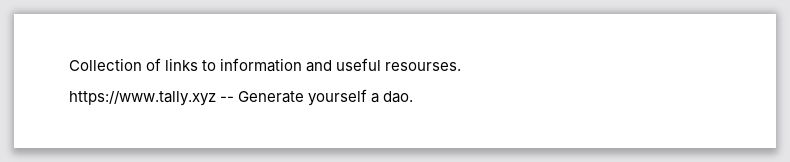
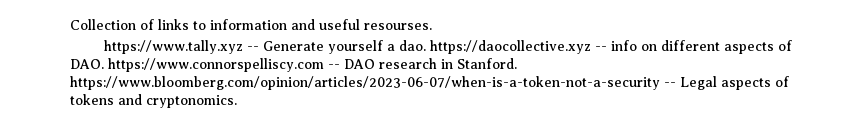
(414, 97) none -> [429,40,792,54] [70,58,517,72] [70,76,789,90] [70,94,237,108] https://daocollective.xyz -- info on different aspects of DAO. https://www.connorspelliscy.com -- DAO research in Stanford. https://www.bloomberg.com/opinion/articles/2023-06-07/when-is-a-token-not-a-security -- Legal aspects of tokens and cryptonomics.

